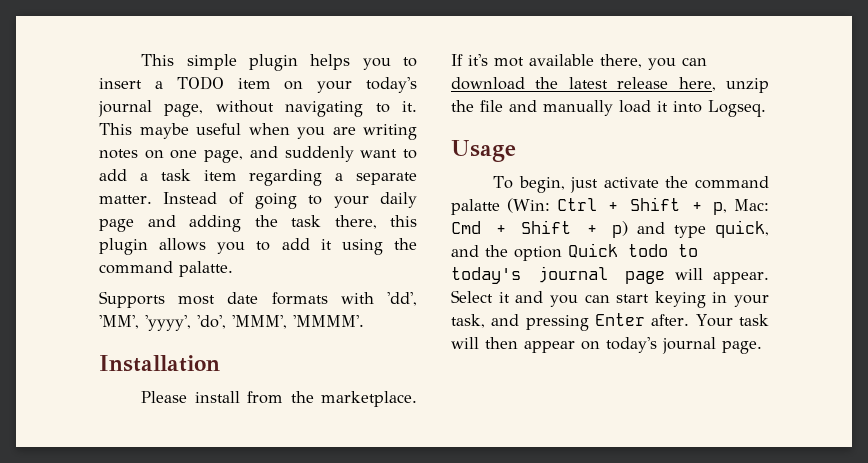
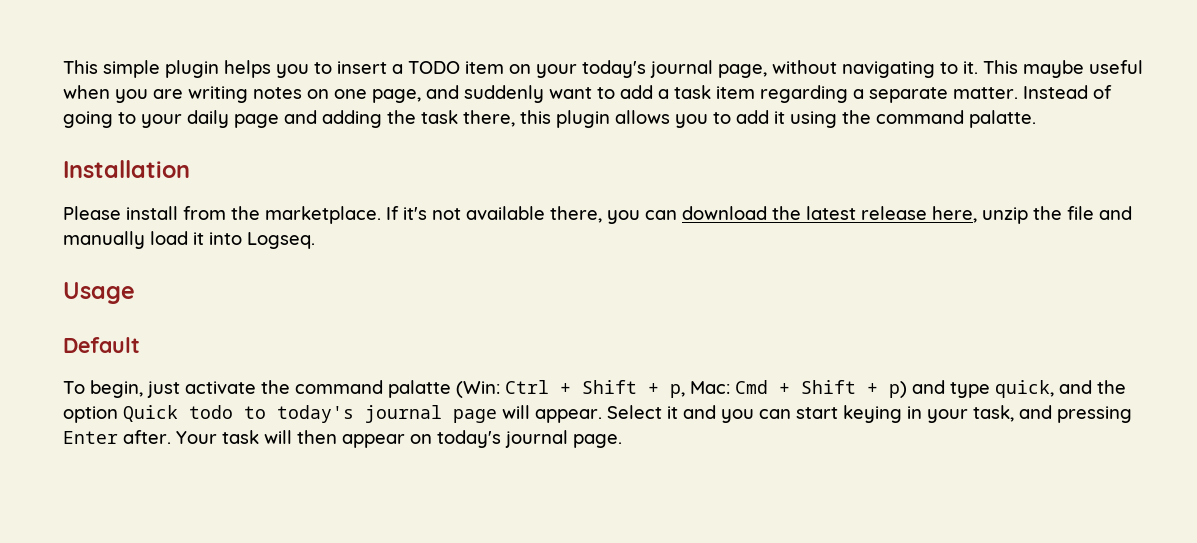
[99,291,417,308] [99,315,364,331] // Supports most date formats with 'dd', 'MM', 'yyyy', 'do', 'MMM', 'MMMM'. -> (1036, 119) none
[494,57,524,67] mot -> [432,208,461,220] not
(516, 151) none -> [63,337,140,353] // Default

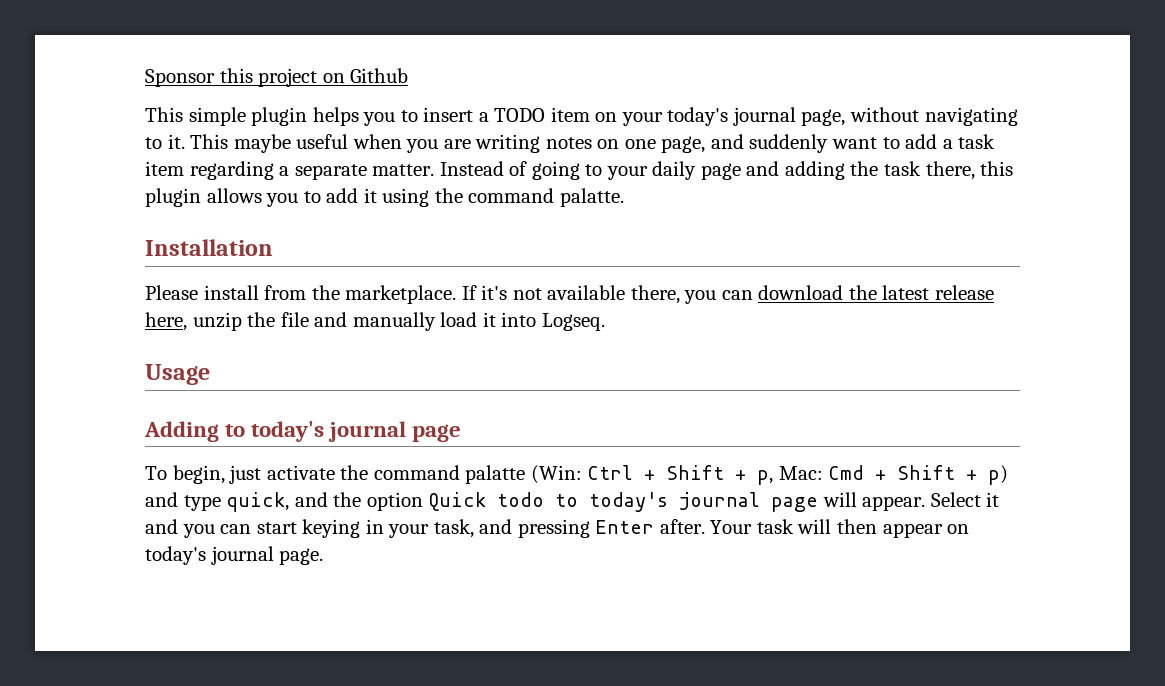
(63, 67) none -> [145,68,409,87] Sponsor this project on Github //
[63,337,140,353] Default -> [144,421,462,442] Adding to today's journal page

